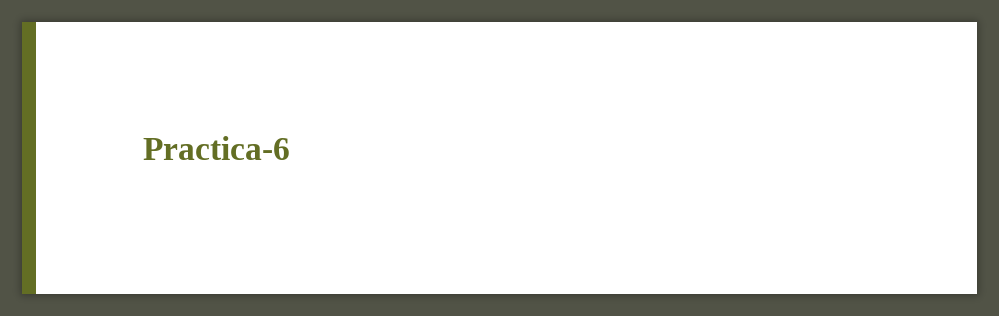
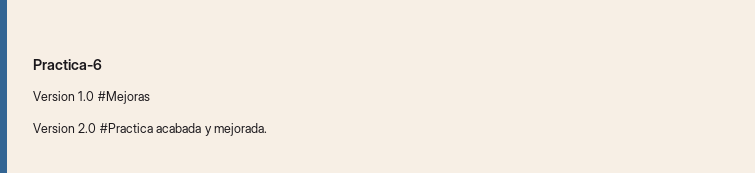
(290, 148) none -> [33,91,150,104] [33,123,267,136] // Version 1.0 #Mejoras // Version 2.0 #Practica acabada y mejorada.

